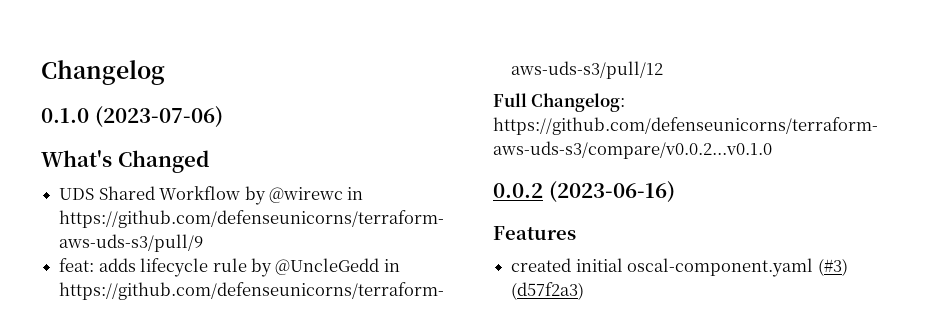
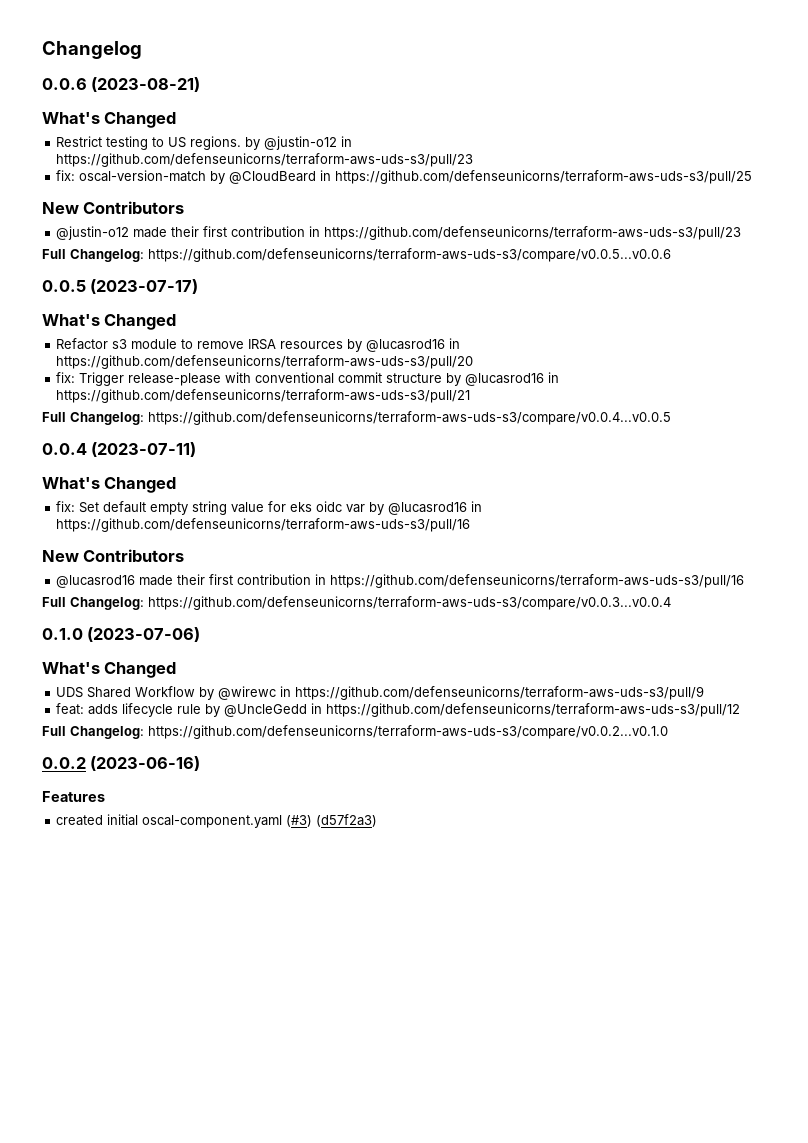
(165, 72) none -> [42,77,201,92] [42,112,177,128] [56,136,353,150] [56,153,474,167] [56,170,753,184] [42,201,185,214] [56,226,742,240] [42,248,671,262] [42,279,199,294] [42,314,177,330] [56,338,461,352] [56,355,474,369] [56,372,560,386] [56,389,471,403] [42,411,671,425] [42,442,197,457] [42,477,177,493] [56,501,483,515] [56,518,471,532] [42,549,185,562] [56,574,745,588] [42,596,671,610] // 0.0.6 (2023-08-21) // What's Changed // Restrict testing to US regions. by @justin-o12 in https://github.com/defenseunicorns/terraform-aws-uds-s3/pull/23 // fix: oscal-version-match by @CloudBeard in https://github.com/defenseunicorns/terraform-aws-uds-s3/pull/25 // New Contributors // @justin-o12 made their first contribution in https://github.com/defenseunicorns/terraform-aws-uds-s3/pull/23 // Full Changelog: https://github.com/defenseunicorns/terraform-aws-uds-s3/compare/v0.0.5...v0.0.6 // 0.0.5 (2023-07-17) // What's Changed // Refactor s3 module to remove IRSA resources by @lucasrod16 in https://github.com/defenseunicorns/terraform-aws-uds-s3/pull/20 // fix: Trigger release-please with conventional commit structure by @lucasrod16 in https://github.com/defenseunicorns/terraform-aws-uds-s3/pull/21 // Full Changelog: https://github.com/defenseunicorns/terraform-aws-uds-s3/compare/v0.0.4...v0.0.5 // 0.0.4 (2023-07-11) // What's Changed // fix: Set default empty string value for eks oidc var by @lucasrod16 in https://github.com/defenseunicorns/terraform-aws-uds-s3/pull/16 // New Contributors // @lucasrod16 made their first contribution in https://github.com/defenseunicorns/terraform-aws-uds-s3/pull/16 // Full Changelog: https://github.com/defenseunicorns/terraform-aws-uds-s3/compare/v0.0.3...v0.0.4

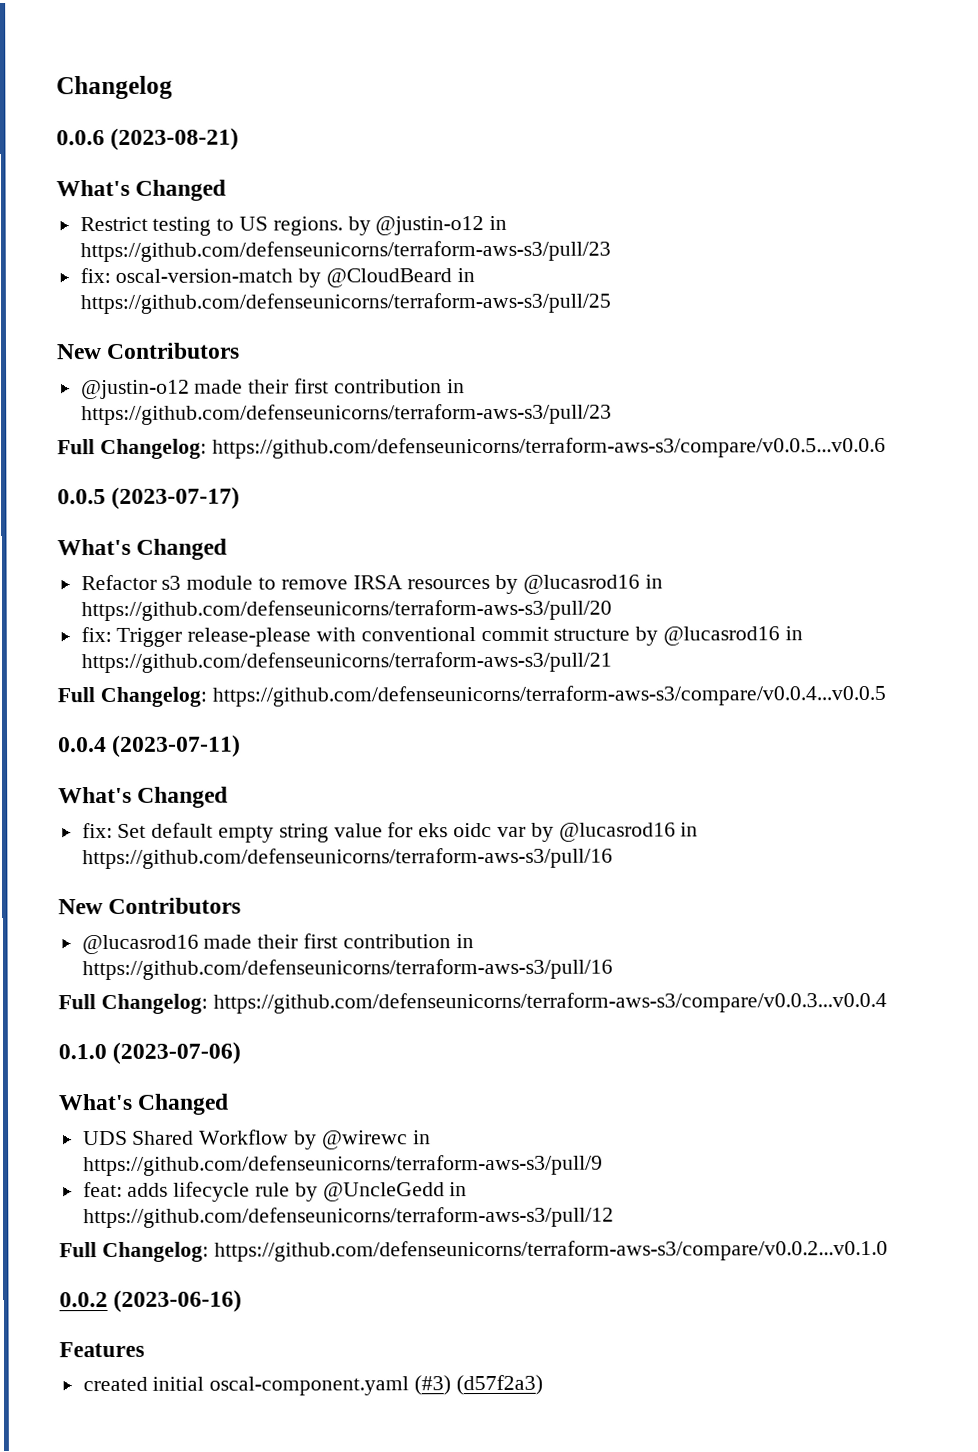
[56,153,474,167] https://github.com/defenseunicorns/terraform-aws-uds-s3/pull/23 -> [79,240,611,263] https://github.com/defenseunicorns/terraform-aws-s3/pull/23
[335,170,753,184] https://github.com/defenseunicorns/terraform-aws-uds-s3/pull/25 -> [79,292,611,315] https://github.com/defenseunicorns/terraform-aws-s3/pull/25
[324,226,742,240] [42,248,671,262] https://github.com/defenseunicorns/terraform-aws-uds-s3/pull/23 // Full Changelog: https://github.com/defenseunicorns/terraform-aws-uds-s3/compare/v0.0.5...v0.0.6 -> [80,403,612,426] [57,436,886,460] https://github.com/defenseunicorns/terraform-aws-s3/pull/23 // Full Changelog: https://github.com/defenseunicorns/terraform-aws-s3/compare/v0.0.5...v0.0.6
[56,355,474,369] https://github.com/defenseunicorns/terraform-aws-uds-s3/pull/20 -> [80,599,612,622] https://github.com/defenseunicorns/terraform-aws-s3/pull/20
[56,389,471,403] [42,411,671,425] https://github.com/defenseunicorns/terraform-aws-uds-s3/pull/21 // Full Changelog: https://github.com/defenseunicorns/terraform-aws-uds-s3/compare/v0.0.4...v0.0.5 -> [80,651,612,674] [57,684,886,708] https://github.com/defenseunicorns/terraform-aws-s3/pull/21 // Full Changelog: https://github.com/defenseunicorns/terraform-aws-s3/compare/v0.0.4...v0.0.5
[56,518,471,532] https://github.com/defenseunicorns/terraform-aws-uds-s3/pull/16 -> [81,847,613,870] https://github.com/defenseunicorns/terraform-aws-s3/pull/16
[330,574,745,588] [42,596,671,610] https://github.com/defenseunicorns/terraform-aws-uds-s3/pull/16 // Full Changelog: https://github.com/defenseunicorns/terraform-aws-uds-s3/compare/v0.0.3...v0.0.4 -> [81,958,613,981] [58,991,887,1015] https://github.com/defenseunicorns/terraform-aws-s3/pull/16 // Full Changelog: https://github.com/defenseunicorns/terraform-aws-s3/compare/v0.0.3...v0.0.4
[295,686,705,700] https://github.com/defenseunicorns/terraform-aws-uds-s3/pull/9 -> [82,1154,603,1177] https://github.com/defenseunicorns/terraform-aws-s3/pull/9
[326,703,741,717] [42,725,668,739] https://github.com/defenseunicorns/terraform-aws-uds-s3/pull/12 // Full Changelog: https://github.com/defenseunicorns/terraform-aws-uds-s3/compare/v0.0.2...v0.1.0 -> [82,1206,614,1229] [59,1239,888,1263] https://github.com/defenseunicorns/terraform-aws-s3/pull/12 // Full Changelog: https://github.com/defenseunicorns/terraform-aws-s3/compare/v0.0.2...v0.1.0

